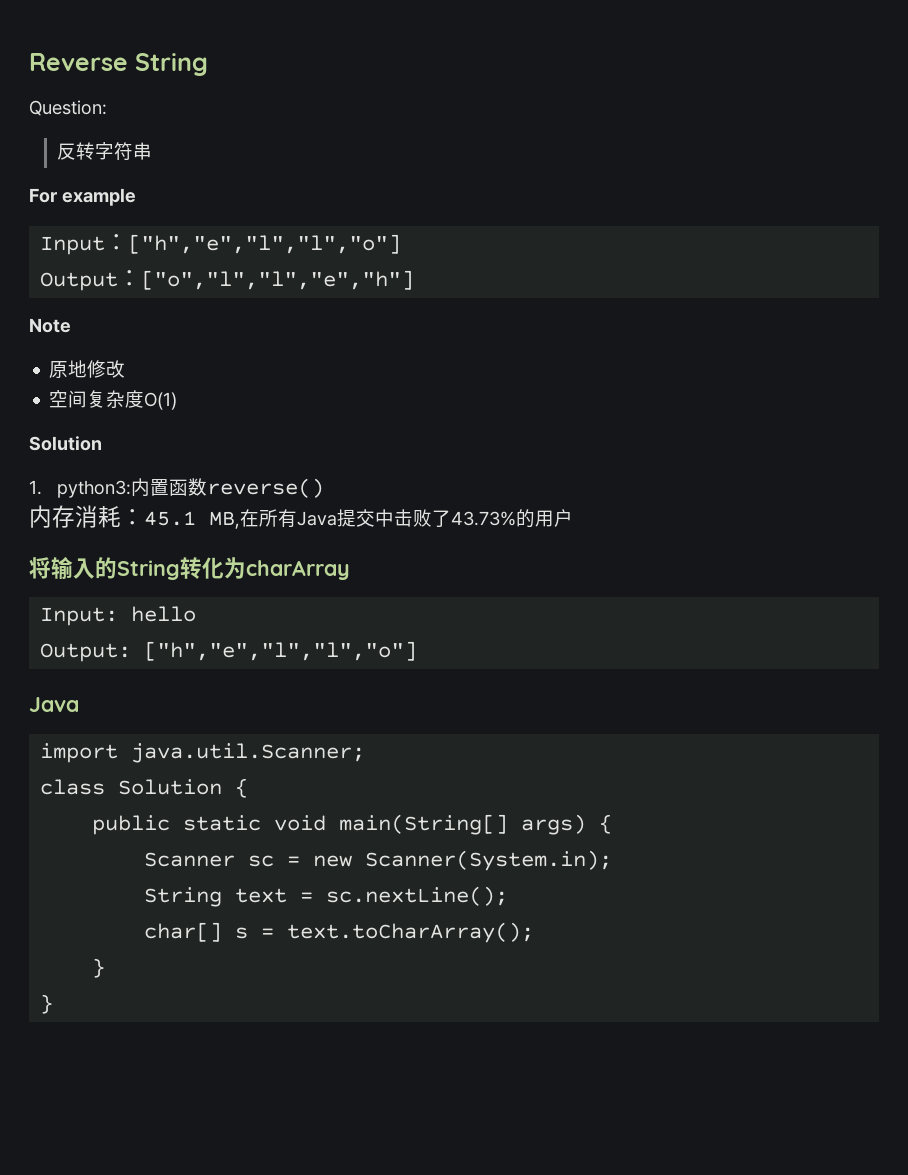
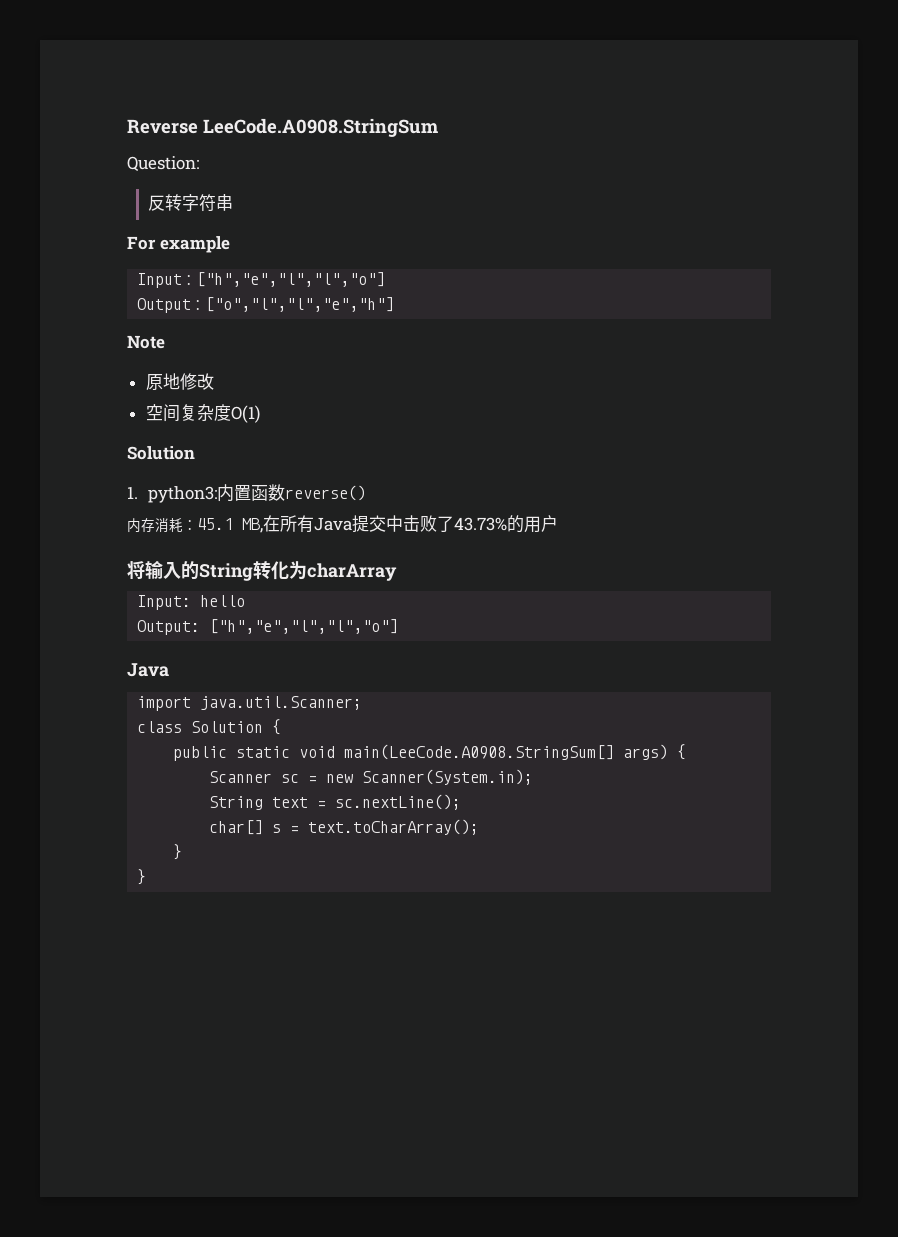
[135,53,208,76] String -> [203,118,438,137] LeeCode.A0908.StringSum
[339,814,509,835] main(String[] -> [344,744,615,760] main(LeeCode.A0908.StringSum[]

